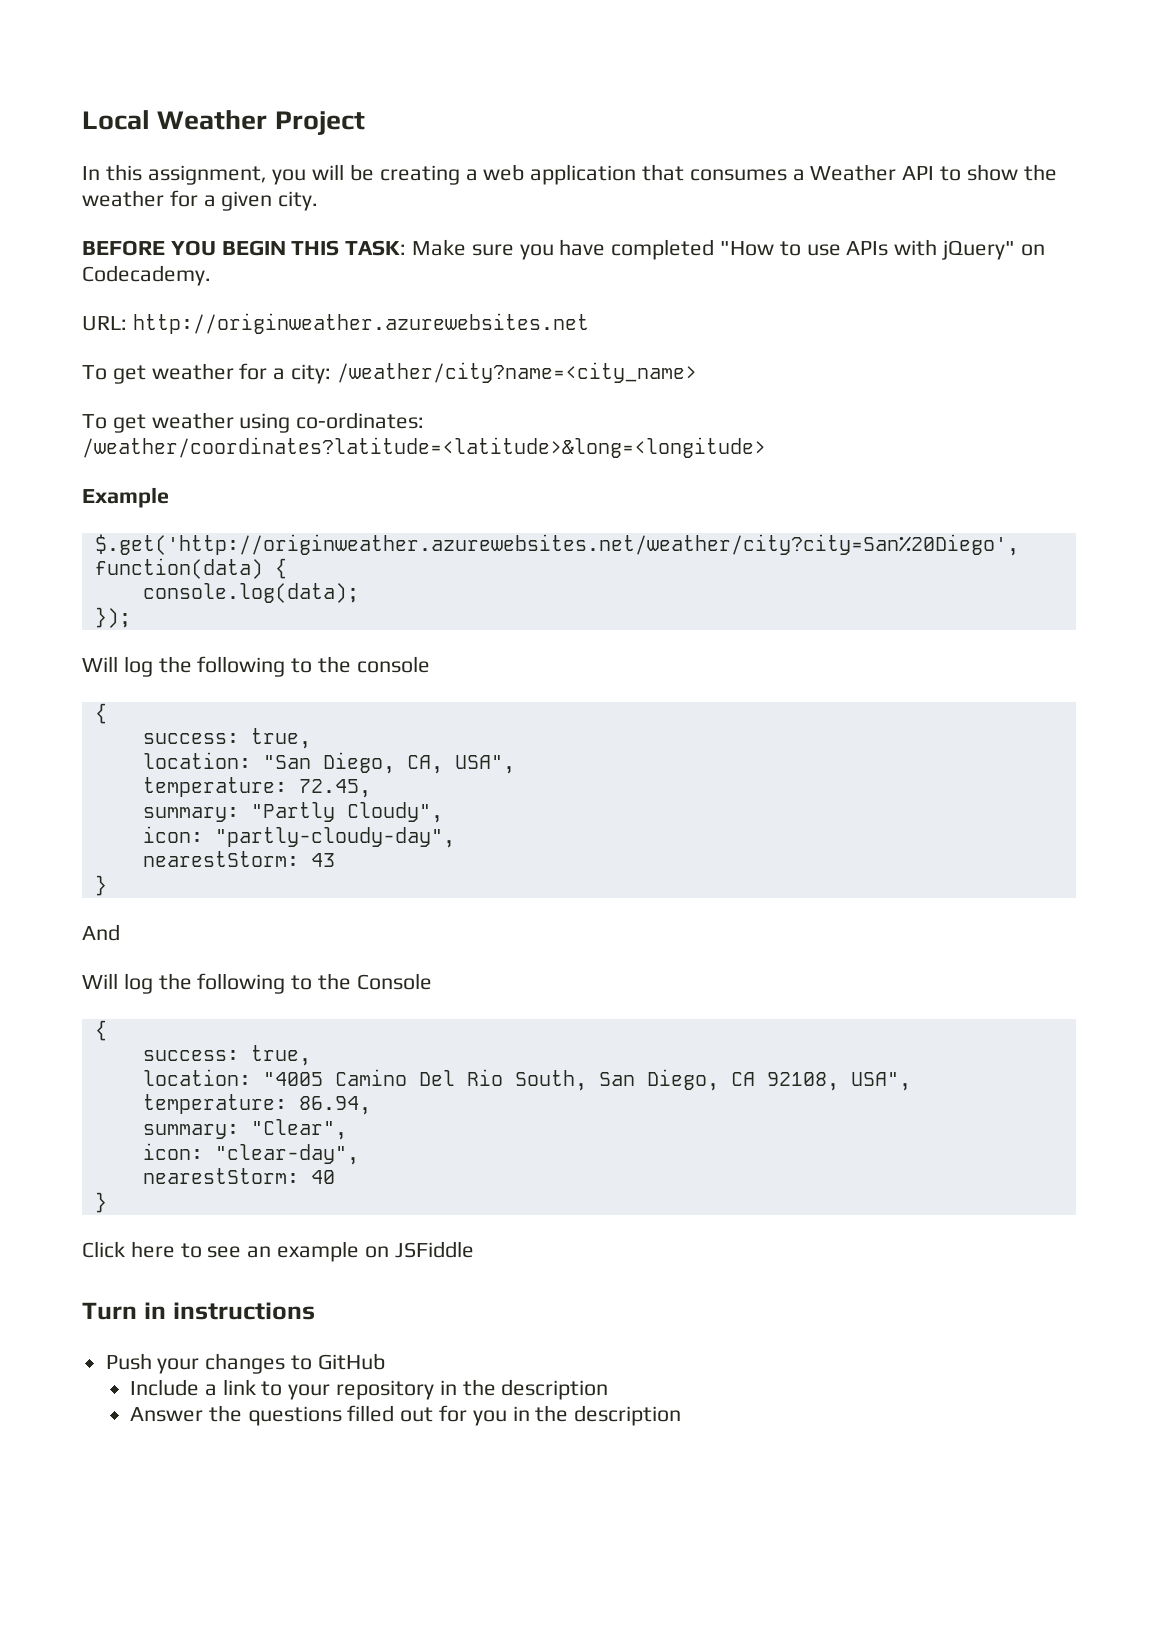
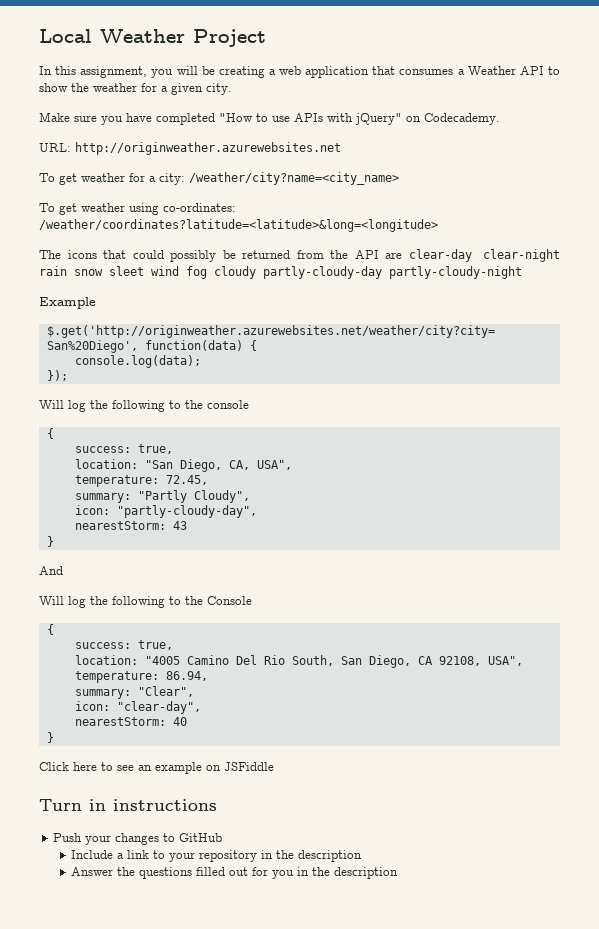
[82,240,407,256] BEFORE YOU BEGIN THIS TASK: -> (232, 89) none
(766, 447) none -> [39,249,560,262] [39,266,522,279] // The icons that could possibly be returned from the API are clear-day clear-night rain snow sleet wind fog cloudy partly-cloudy-day partly-cloudy-night

